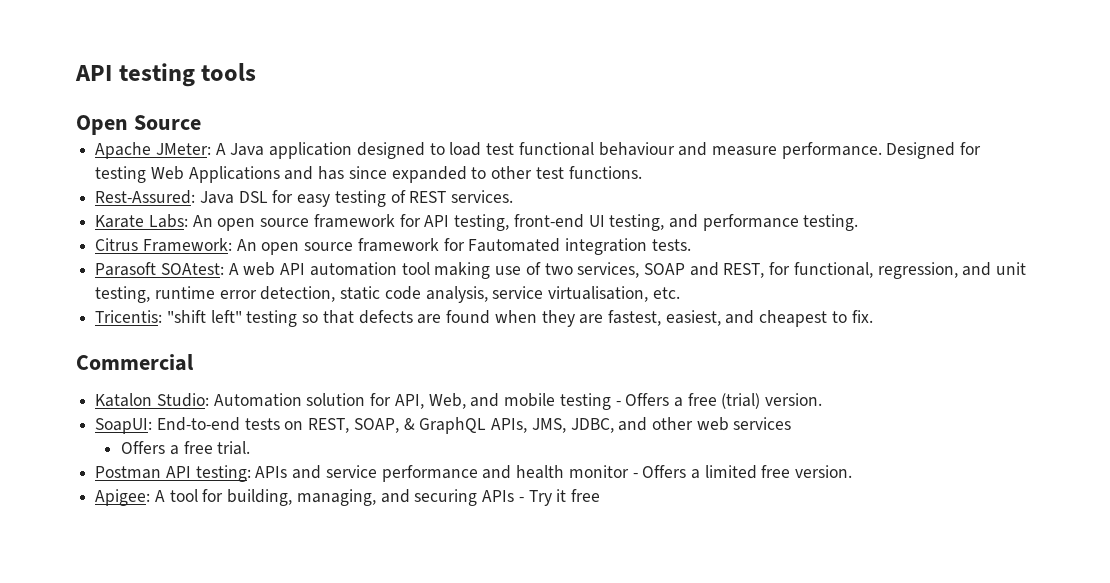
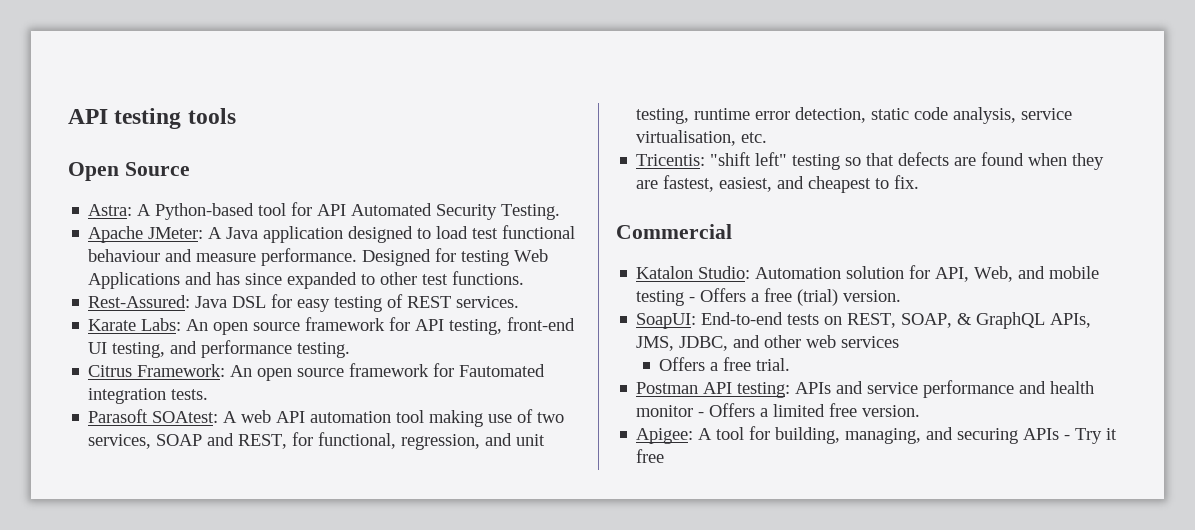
(201, 122) none -> [88,202,561,220] // Astra: A Python-based tool for API Automated Security Testing.

